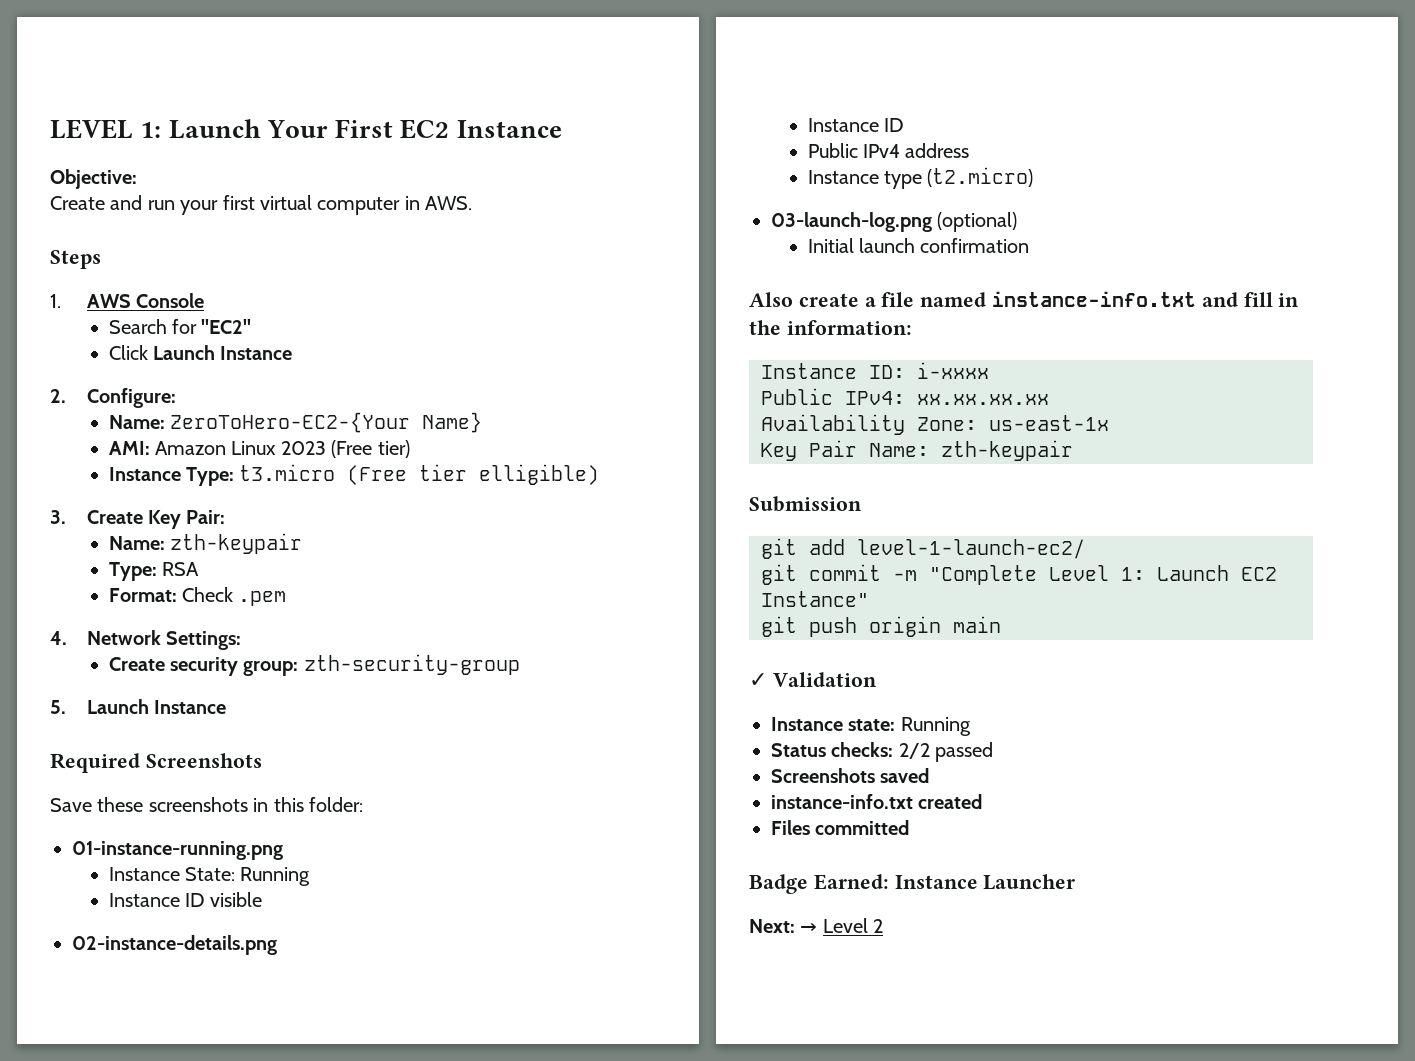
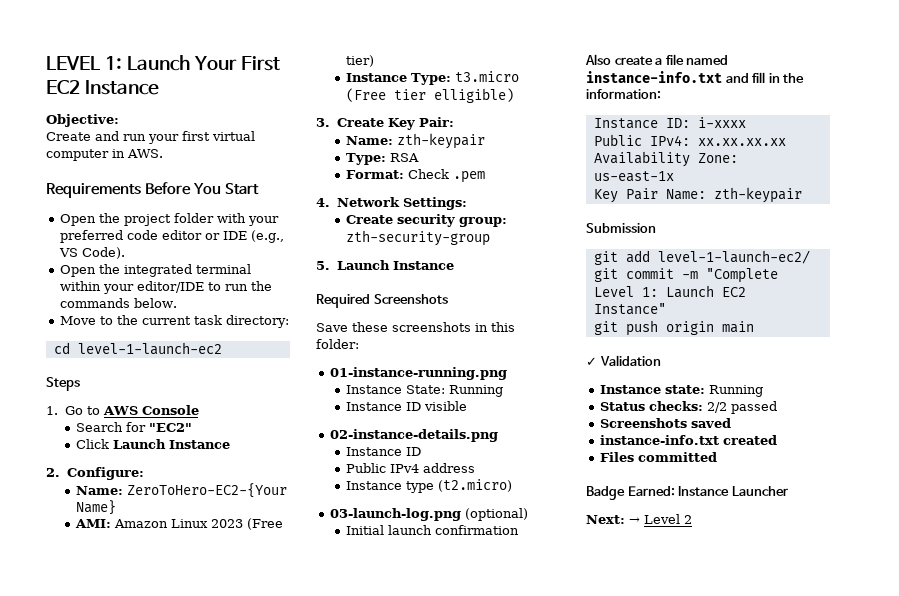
(473, 203) none -> [46,182,260,198] [60,213,280,226] [60,230,285,243] [59,247,126,259] [60,264,252,277] [60,281,273,294] [60,298,178,308] [60,315,290,328] [53,342,222,355] // Requirements Before You Start // Open the project folder with your preferred code editor or IDE (e.g., VS Code). // Open the integrated terminal within your editor/IDE to run the commands below. // Move to the current task directory: // cd level-1-launch-ec2
(61, 301) none -> [64,406,100,415] Go to

